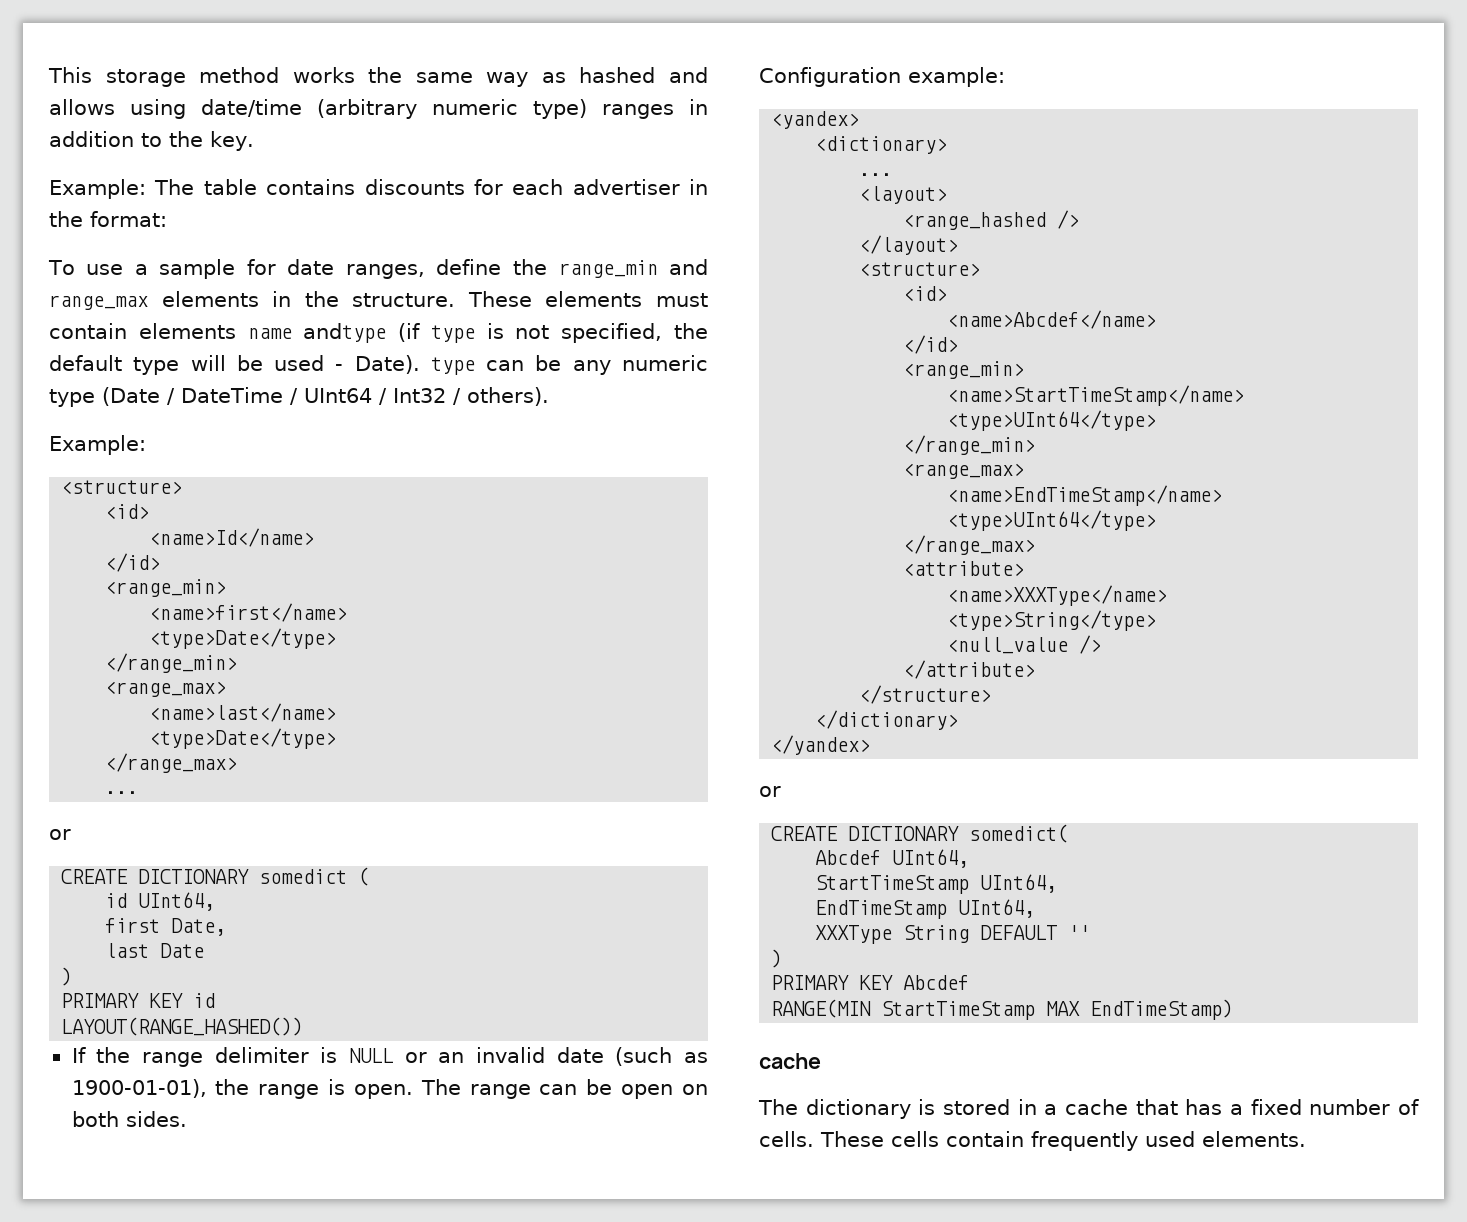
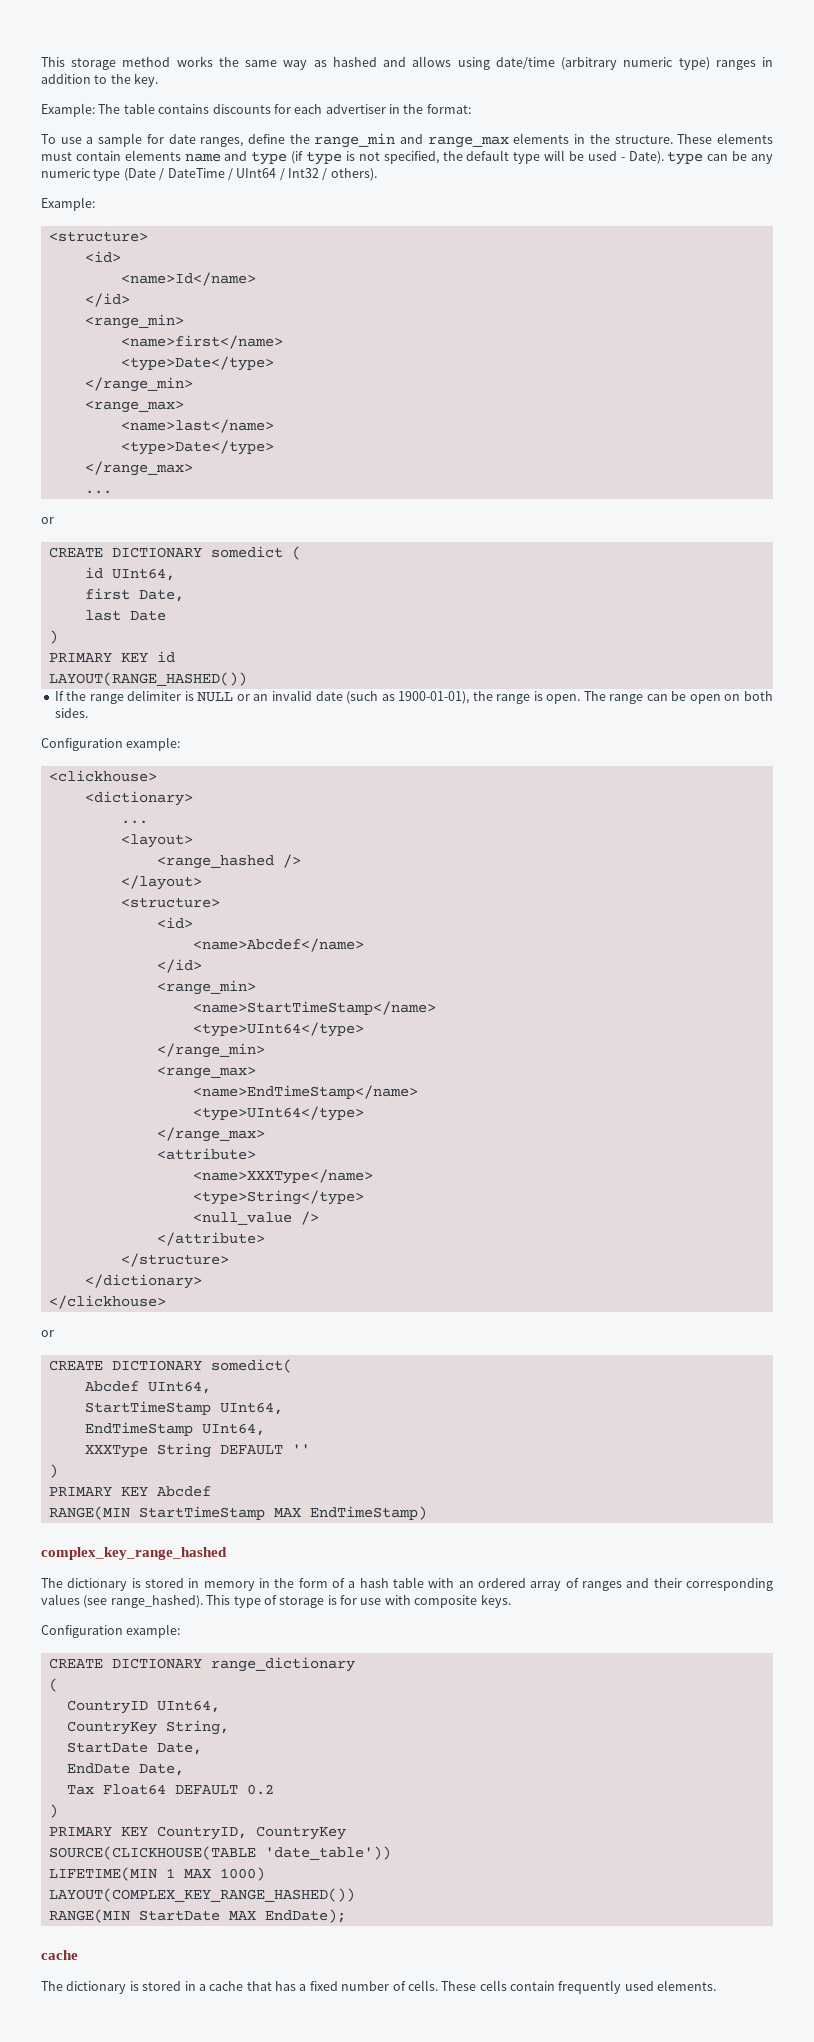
[303,323,387,343] andtype -> [224,151,288,165] and type
[771,111,860,129] <yandex> -> [48,770,157,782] <clickhouse>
[771,735,871,755] </yandex> -> [48,1295,166,1309] </clickhouse>
(1234, 1009) none -> [41,1547,227,1560] [41,1577,774,1591] [41,1594,511,1608] [41,1624,181,1638] [48,1657,355,1672] [48,1678,58,1692] [66,1700,220,1714] [66,1720,229,1735] [66,1742,202,1755] [66,1763,184,1776] [66,1784,274,1795] [48,1804,58,1818] [48,1826,346,1840] [48,1846,391,1860] [48,1867,265,1881] [48,1888,355,1902] [48,1909,346,1923] // complex_key_range_hashed // The dictionary is stored in memory in the form of a hash table with an ordered array of ranges and their corresponding values (see range_hashed). This type of storage is for use with composite keys. // Configuration example: // CREATE DICTIONARY range_dictionary // ( // CountryID UInt64, // CountryKey String, // StartDate Date, // EndDate Date, // Tax Float64 DEFAULT 0.2 // ) // PRIMARY KEY CountryID, CountryKey // SOURCE(CLICKHOUSE(TABLE 'date_table')) // LIFETIME(MIN 1 MAX 1000) // LAYOUT(COMPLEX_KEY_RANGE_HASHED()) // RANGE(MIN StartDate MAX EndDate);

